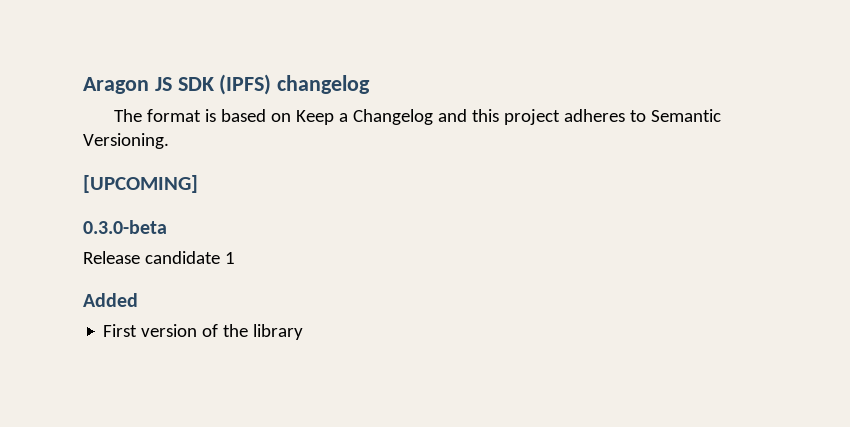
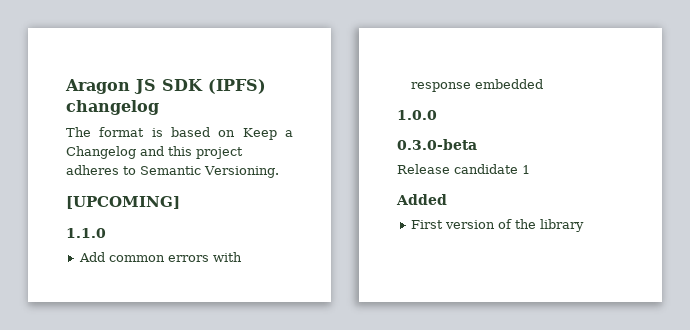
(198, 184) none -> [66,228,106,238] [78,252,242,262] [410,79,543,92] [397,110,437,120] // 1.1.0 // Add common errors with response embedded // 1.0.0

